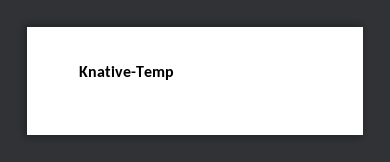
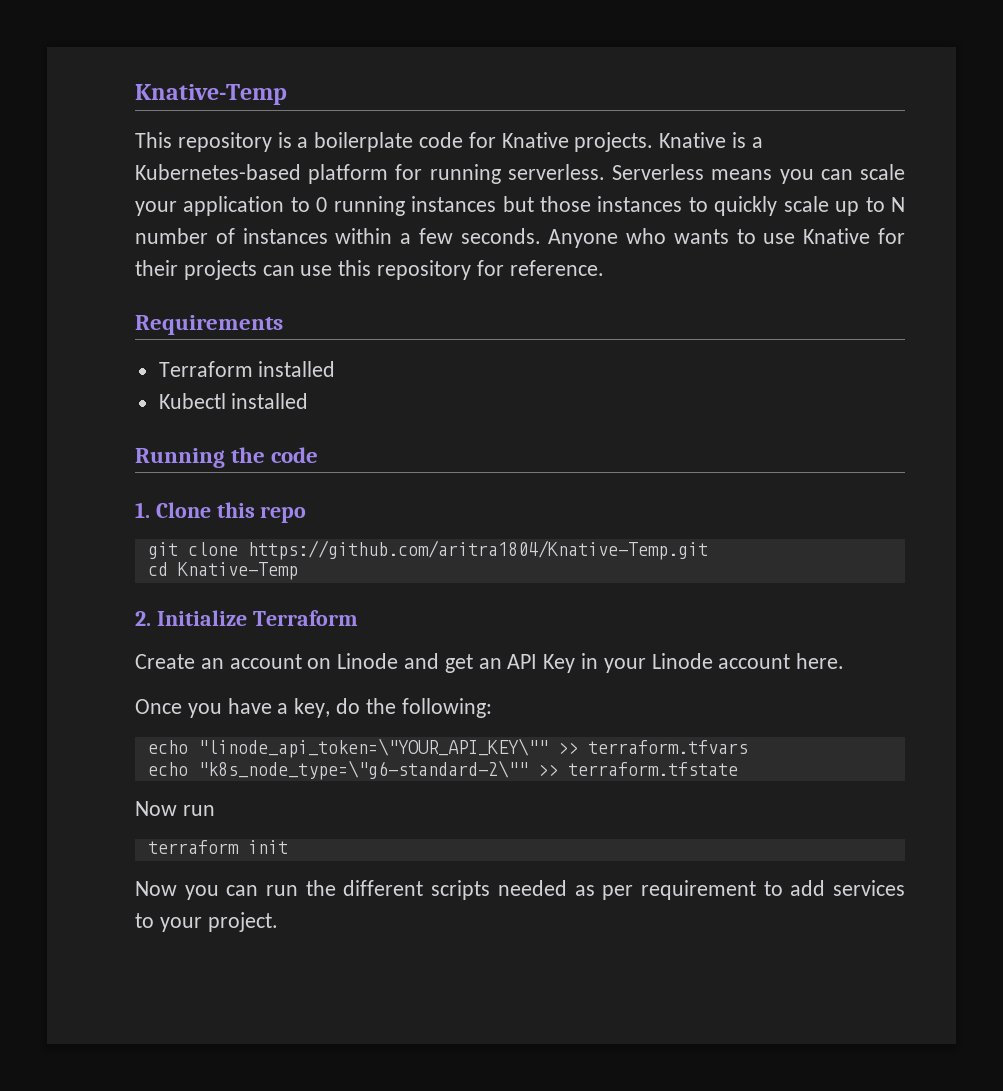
[79,66,174,80] Knative-Temp -> [135,84,287,105] [135,132,763,152] [135,164,905,184] [135,196,906,216] [135,228,905,248] [135,260,604,280] [135,315,283,335] [158,361,336,377] [158,393,309,409] [135,447,319,468] [135,502,307,523] [147,540,708,560] [147,562,298,580] [135,610,358,626] [135,653,845,673] [135,698,492,718] [147,738,748,758] [147,760,738,780] [135,801,215,816] [147,840,288,854] [135,880,906,900] [135,912,278,932] Knative-Temp // This repository is a boilerplate code for Knative projects. Knative is a Kubernetes-based platform for running serverless. Serverless means you can scale your application to 0 running instances but those instances to quickly scale up to N number of instances within a few seconds. Anyone who wants to use Knative for their projects can use this repository for reference. // Requirements // Terraform installed // Kubectl installed // Running the code // 1. Clone this repo // git clone https://github.com/aritra1804/Knative-Temp.git // cd Knative-Temp // 2. Initialize Terraform // Create an account on Linode and get an API Key in your Linode account here. // Once you have a key, do the following: // echo "linode_api_token=\"YOUR_API_KEY\"" >> terraform.tfvars // echo "k8s_node_type=\"g6-standard-2\"" >> terraform.tfstate // Now run // terraform init // Now you can run the different scripts needed as per requirement to add services to your project.

